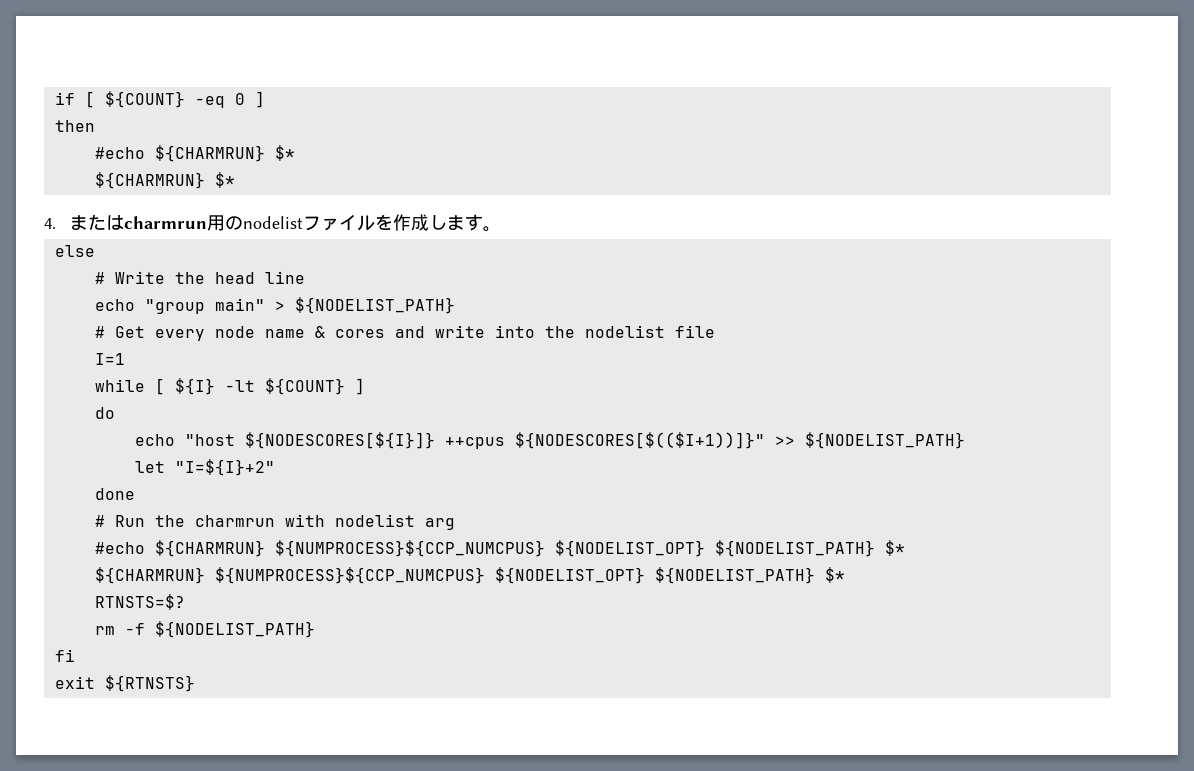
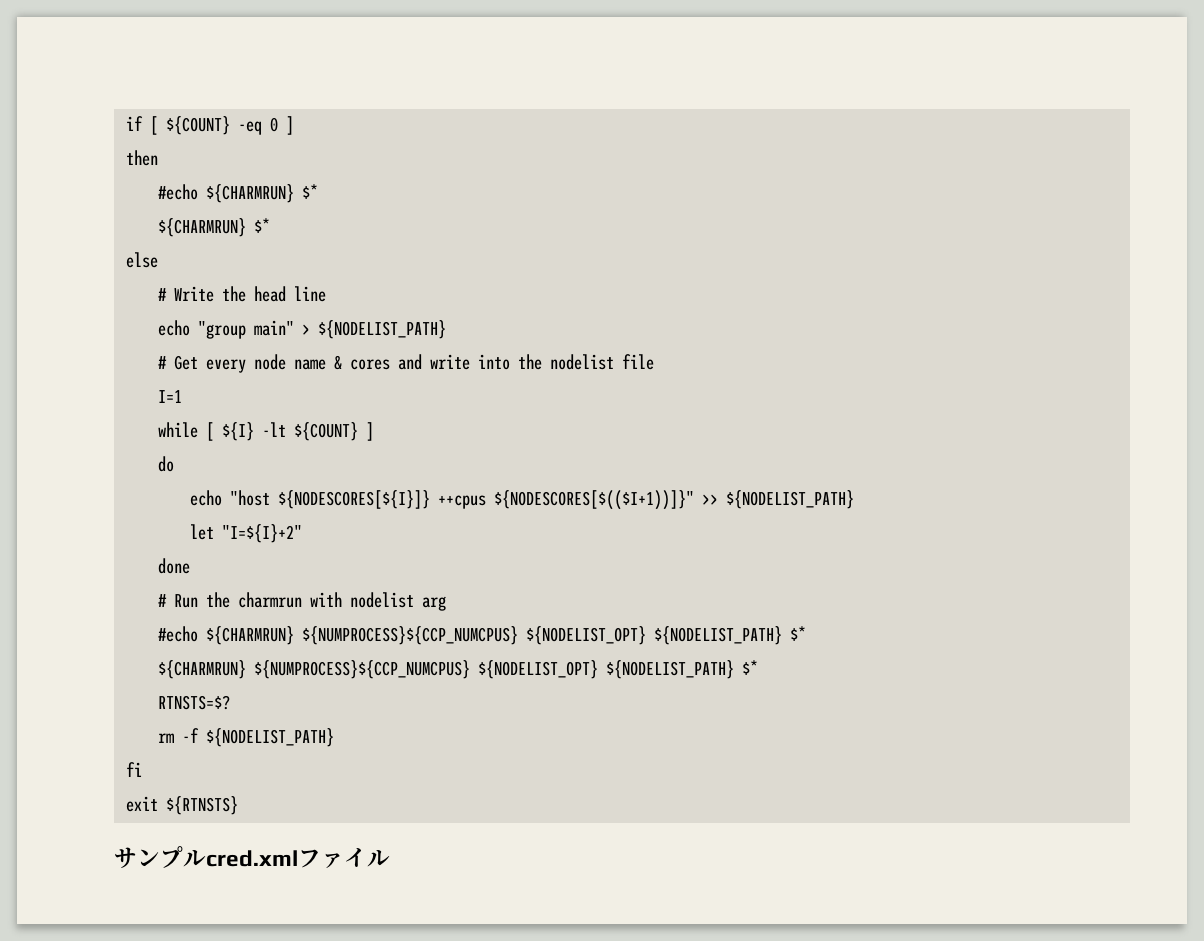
[44,214,502,232] // 4.またはcharmrun用のnodelistファイルを作成します。 -> (270, 225) none
(195, 683) none -> [114,846,390,869] // サンプルcred.xmlファイル

